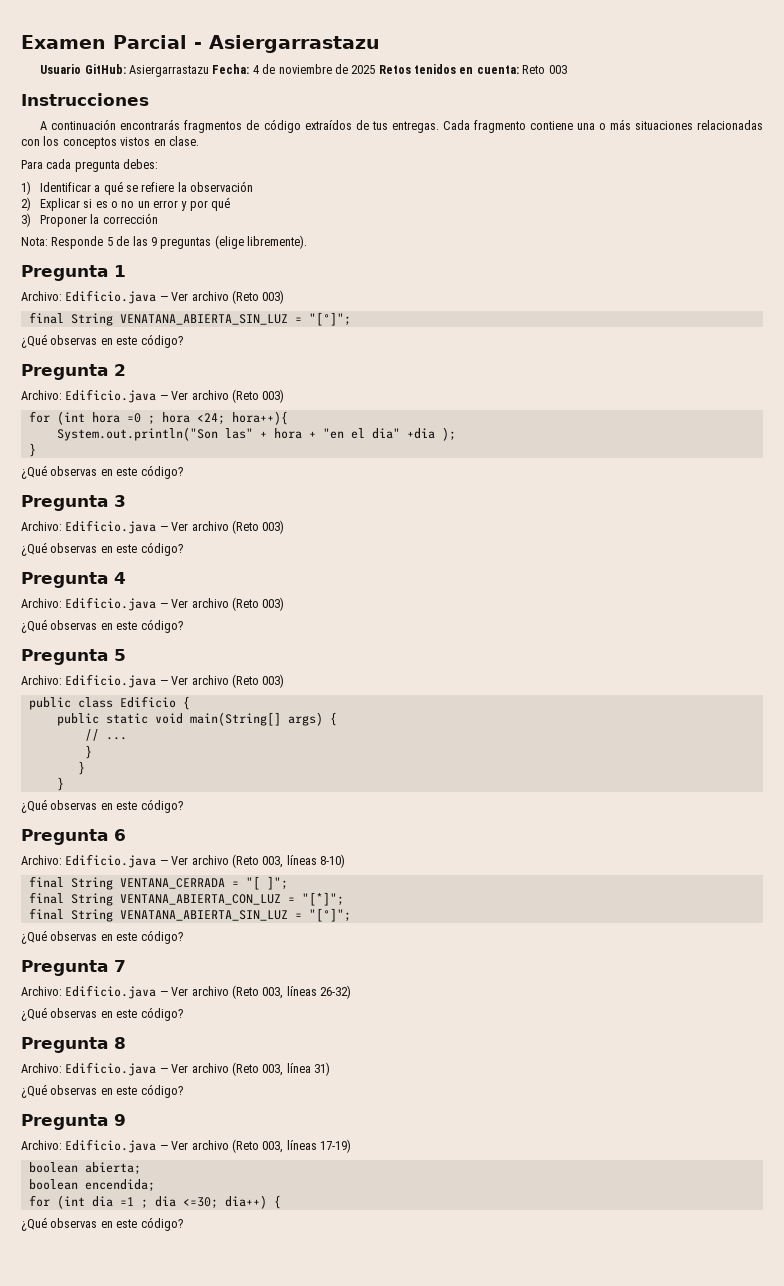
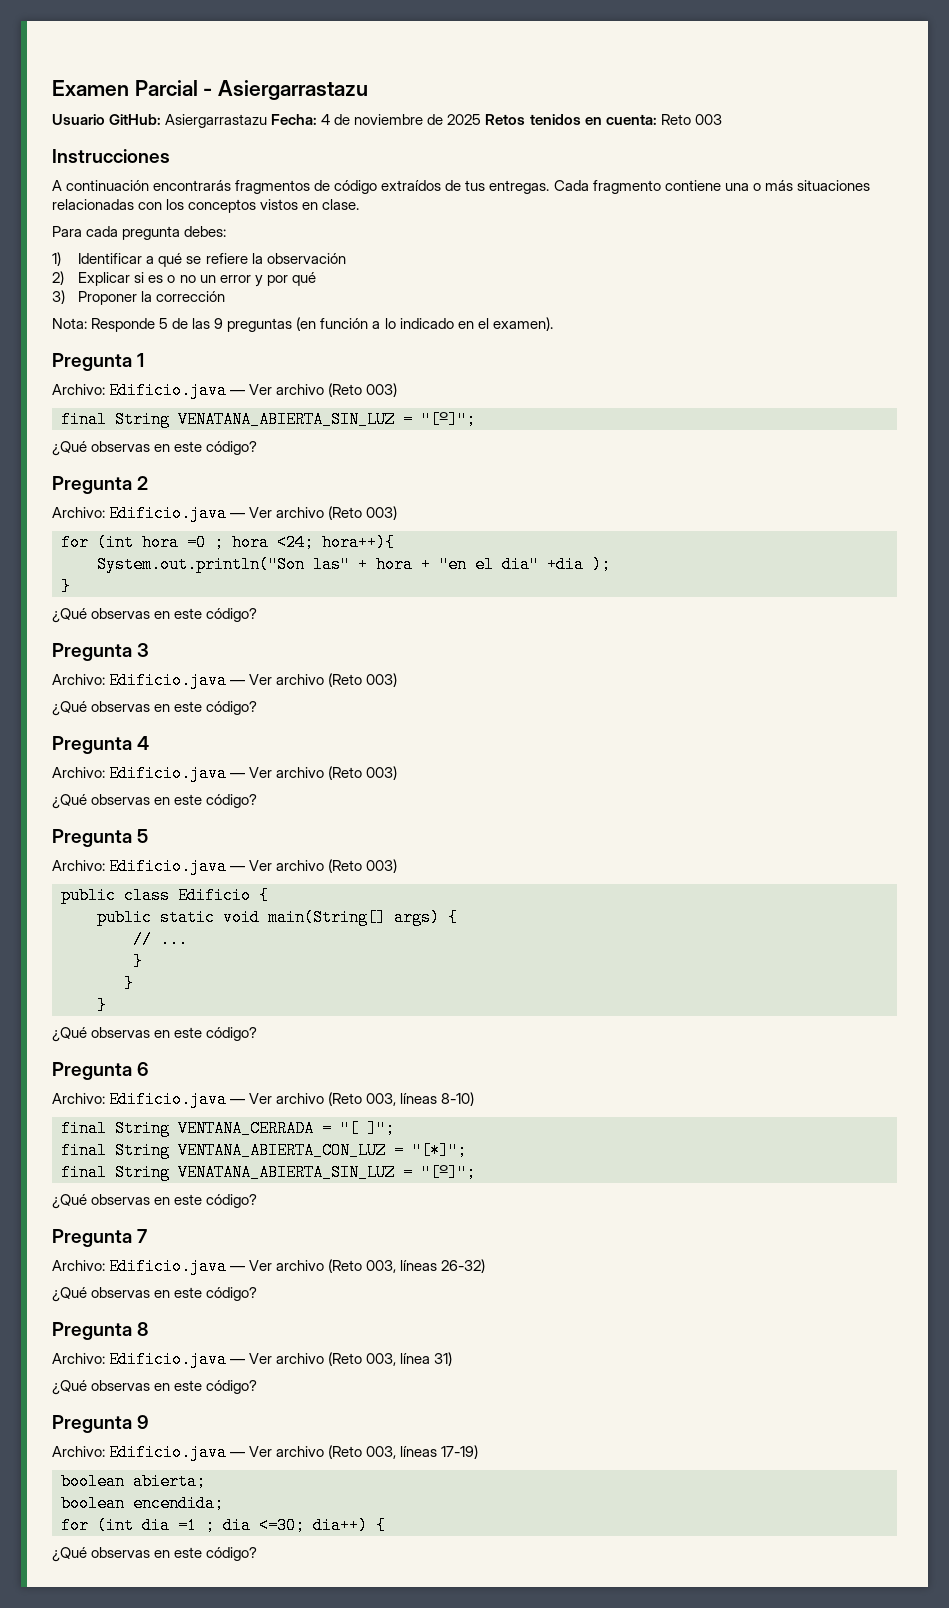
[214,235,307,249] (elige libremente). -> [296,317,553,331] (en función a lo indicado en el examen).

